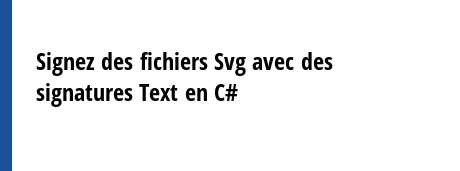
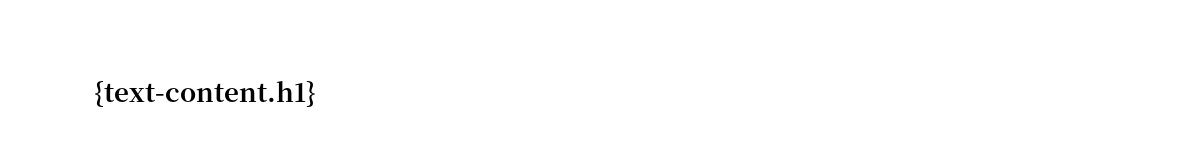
[36,52,333,76] [36,83,239,107] Signez des fichiers Svg avec des signatures Text en C# -> [94,81,316,107] {text-content.h1}

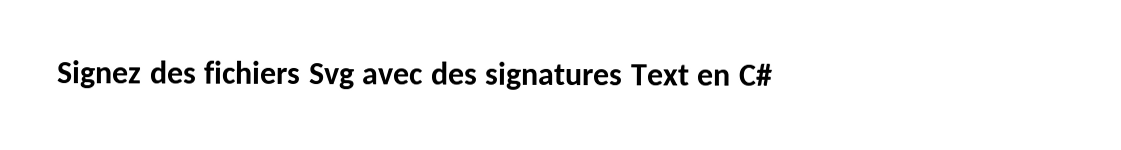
[94,81,316,107] {text-content.h1} -> [56,60,773,91] Signez des fichiers Svg avec des signatures Text en C#

